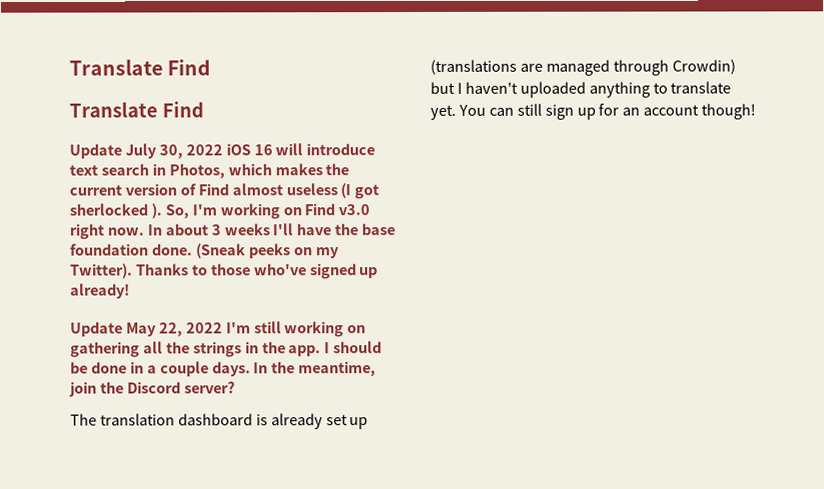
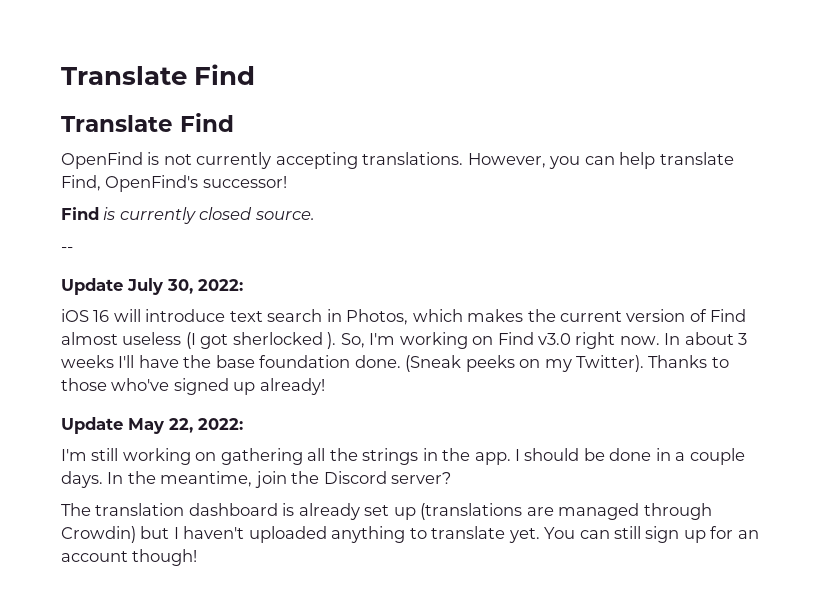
(204, 109) none -> [61,152,734,169] [61,175,287,192] [61,207,315,224] [61,247,73,252] // OpenFind is not currently accepting translations. However, you can help translate Find, OpenFind's successor! // Find is currently closed source. // --
[185,144,223,156] 2022 -> [198,279,243,291] 2022: //
[185,322,223,334] 2022 -> [198,418,243,430] 2022: //

